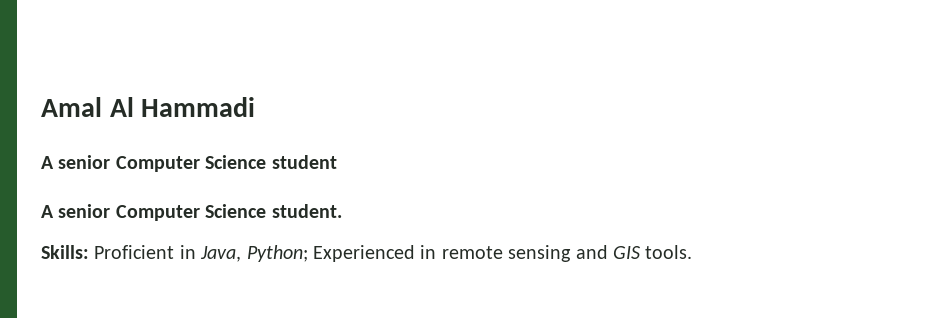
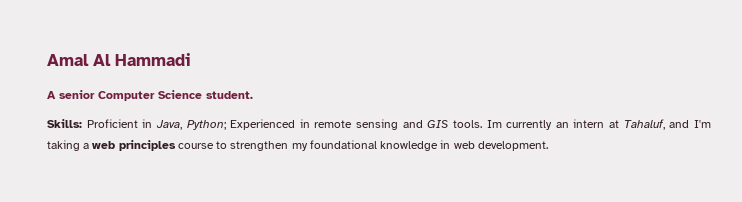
[41,155,337,172] // A senior Computer Science student -> (190, 59) none
(693, 252) none -> [486,119,712,130] [47,140,548,151] Im currently an intern at Tahaluf, and I'm taking a web principles course to strengthen my foundational knowledge in web development.

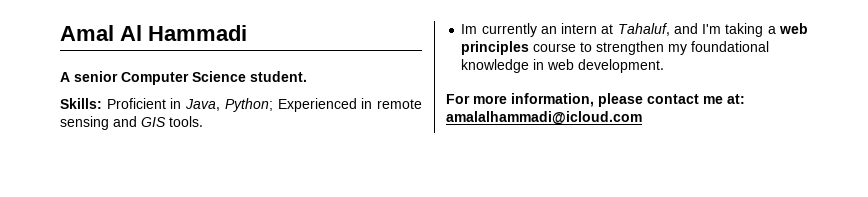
(482, 124) none -> (203, 121) //
(548, 146) none -> [446,93,745,107] [446,111,642,125] // For more information, please contact me at: amalalhammadi@icloud.com

